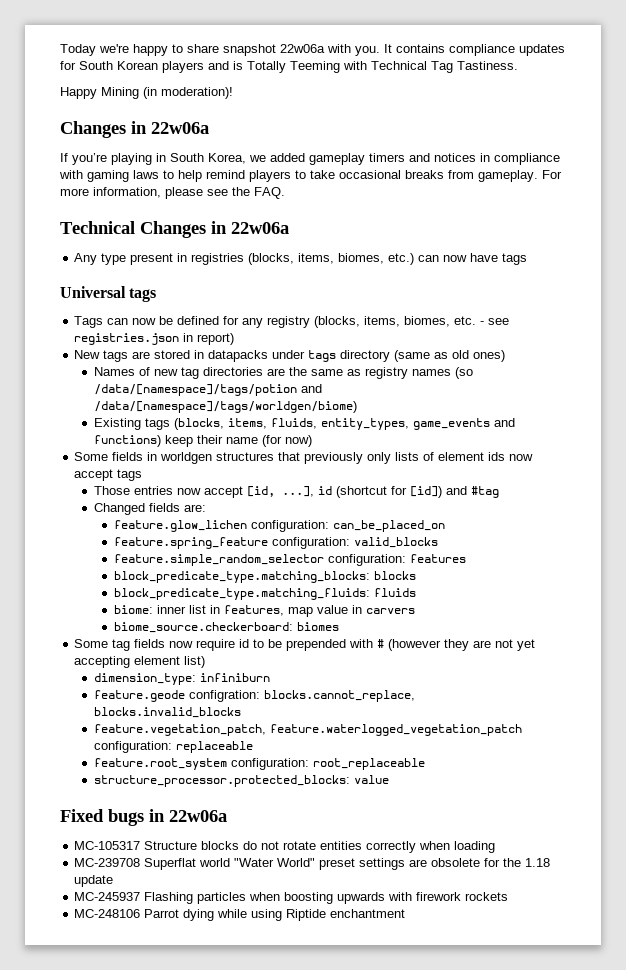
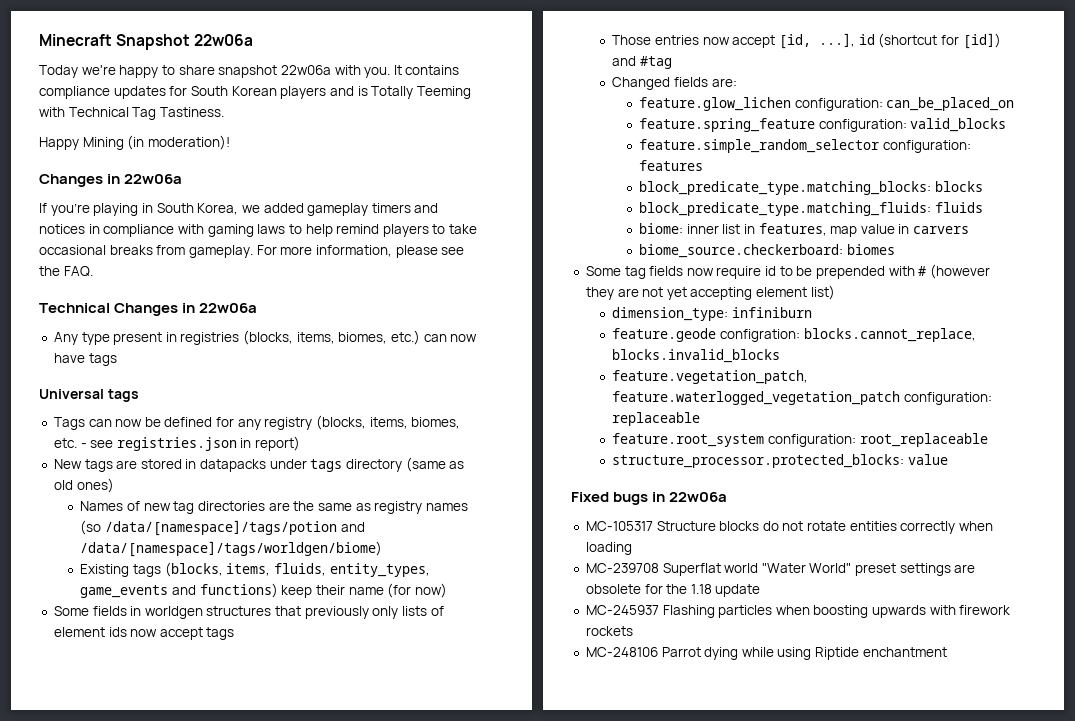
(60, 50) none -> [39,34,254,50] Minecraft Snapshot 22w06a //

